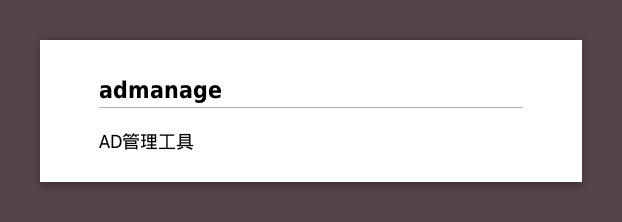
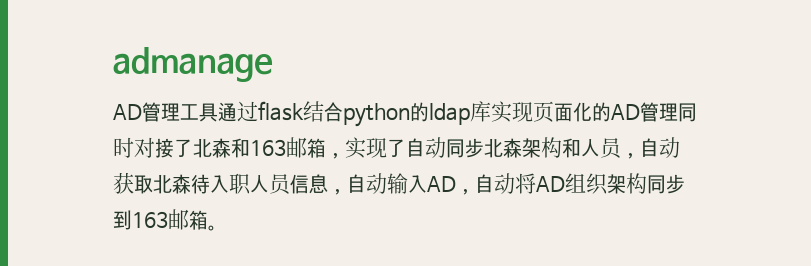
(194, 141) none -> [218,101,697,127] [113,137,680,159] [113,172,685,195] [113,209,217,231] 通过flask结合python的ldap库实现页面化的AD管理同时对接了北森和163邮箱，实现了自动同步北森架构和人员，自动获取北森待入职人员信息，自动输入AD，自动将AD组织架构同步到163邮箱。

